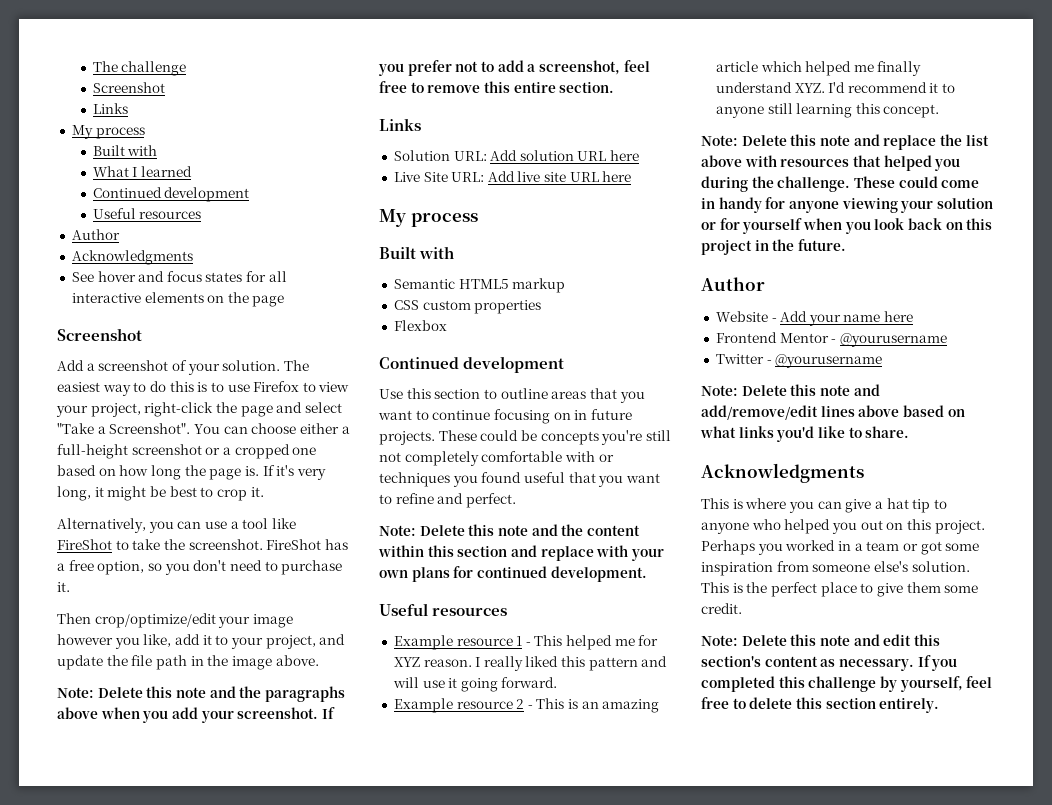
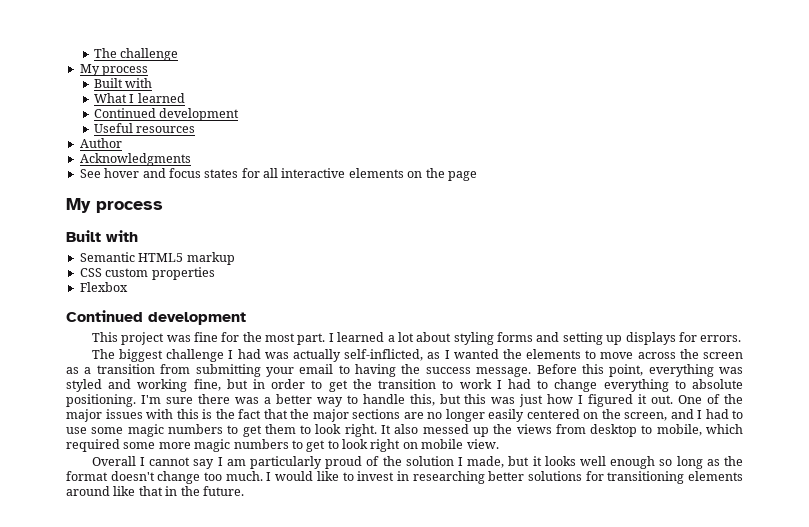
[92,82,165,93] [92,103,128,114] // Screenshot // Links -> (179, 54) none
[57,328,142,341] [57,360,309,375] [57,381,350,396] [56,402,342,417] [57,423,350,434] [57,444,317,459] [57,465,326,480] [57,486,264,501] [57,518,296,533] [57,539,348,550] [57,560,343,575] [57,582,70,592] [57,613,293,628] [57,634,346,649] [57,655,319,670] [57,686,345,702] [57,707,335,723] [378,60,650,76] [379,81,615,93] [379,118,421,131] [393,150,640,161] [393,171,632,182] // Screenshot // Add a screenshot of your solution. The easiest way to do this is to use Firefox to view your project, right-click the page and select "Take a Screenshot". You can choose either a full-height screenshot or a cropped one based on how long the page is. If it's very long, it might be best to crop it. // Alternatively, you can use a tool like FireShot to take the screenshot. FireShot has a free option, so you don't need to purchase it. // Then crop/optimize/edit your image however you like, add it to your project, and update the file path in the image above. // Note: Delete this note and the paragraphs above when you add your screenshot. If you prefer not to add a screenshot, feel free to remove this entire section. // Links // Solution URL: Add solution URL here // Live Site URL: Add live site URL here -> (477, 176) none
[379,388,645,403] [378,409,632,424] [379,430,671,445] [379,451,614,466] [379,472,660,487] [379,493,516,508] [379,524,640,536] [378,545,664,561] [379,566,647,582] [379,603,508,616] [393,635,659,650] [393,656,668,671] [392,677,558,692] [393,698,660,713] [715,61,922,76] [715,82,956,93] [715,103,940,118] [701,134,989,150] [701,155,961,171] [701,176,980,192] [701,197,993,213] [701,218,993,234] [701,239,846,255] [701,277,765,291] [715,311,914,326] [715,332,947,347] [715,354,883,368] [701,384,880,396] [701,405,965,420] [700,426,910,442] [701,463,864,483] [701,498,947,513] [701,519,985,534] [701,540,980,555] [701,561,970,576] [701,582,979,597] [701,603,742,614] [701,634,940,646] [701,655,958,671] [701,676,993,692] [701,697,940,713] Use this section to outline areas that you want to continue focusing on in future projects. These could be concepts you're still not completely comfortable with or techniques you found useful that you want to refine and perfect. // Note: Delete this note and the content within this section and replace with your own plans for continued development. // Useful resources // Example resource 1 - This helped me for XYZ reason. I really liked this pattern and will use it going forward. // Example resource 2 - This is an amazing article which helped me finally understand XYZ. I'd recommend it to anyone still learning this concept. // Note: Delete this note and replace the list above with resources that helped you during the challenge. These could come in handy for anyone viewing your solution or for yourself when you look back on this project in the future. // Author // Website - Add your name here // Frontend Mentor - @yourusername // Twitter - @yourusername // Note: Delete this note and add/remove/edit lines above based on what links you'd like to share. // Acknowledgments // This is where you can give a hat tip to anyone who helped you out on this project. Perhaps you worked in a team or got some inspiration from someone else's solution. This is the perfect place to give them some credit. // Note: Delete this note and edit this section's content as necessary. If you completed this challenge by yourself, feel free to delete this section entirely. -> [91,332,742,345] [91,349,743,362] [66,364,743,377] [66,379,744,392] [66,394,744,407] [66,409,743,422] [66,424,743,437] [66,439,499,452] [91,456,744,469] [66,471,743,484] [66,486,244,496] This project was fine for the most part. I learned a lot about styling forms and setting up displays for errors. // The biggest challenge I had was actually self-inflicted, as I wanted the elements to move across the screen as a transition from submitting your email to having the success message. Before this point, everything was styled and working fine, but in order to get the transition to work I had to change everything to absolute positioning. I'm sure there was a better way to handle this, but this was just how I figured it out. One of the major issues with this is the fact that the major sections are no longer easily centered on the screen, and I had to use some magic numbers to get them to look right. It also messed up the views from desktop to mobile, which required some more magic numbers to get to look right on mobile view. // Overall I cannot say I am particularly proud of the solution I made, but it looks well enough so long as the format doesn't change too much. I would like to invest in researching better solutions for transitioning elements around like that in the future.

